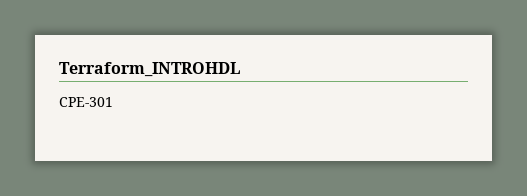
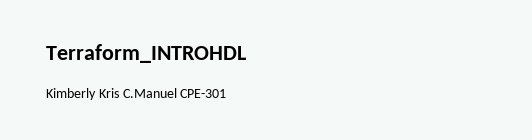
(240, 69) none -> [46,88,177,100] Kimberly Kris C.Manuel

